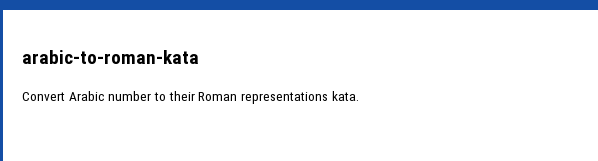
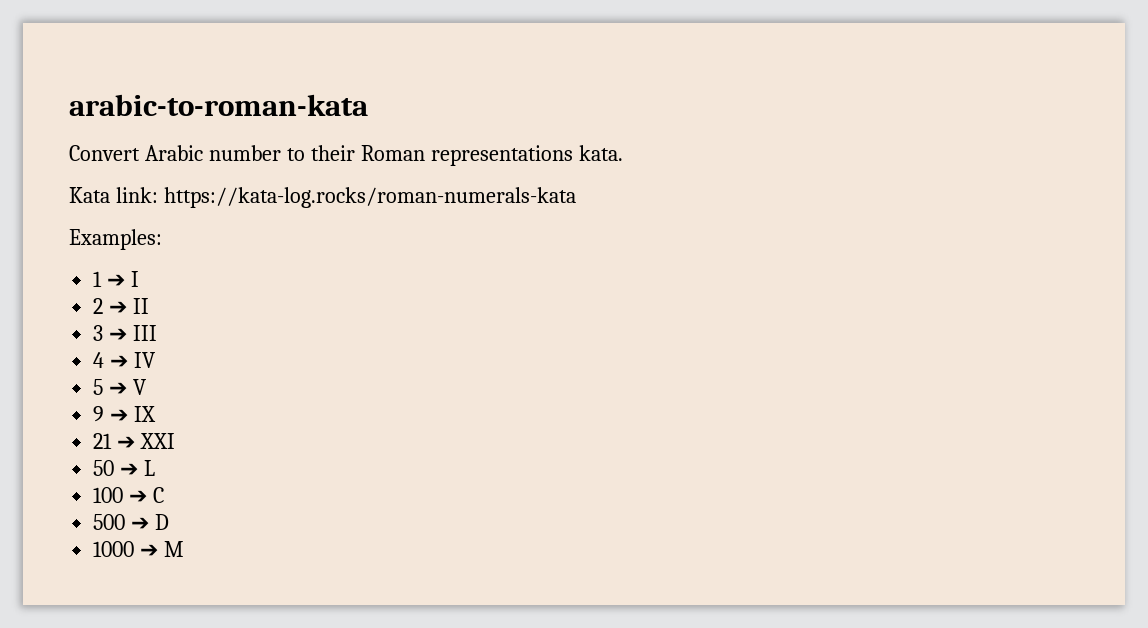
(359, 96) none -> [69,187,576,208] [69,229,162,250] [93,271,140,287] [93,298,150,314] [93,325,158,341] [93,352,157,368] [93,379,148,395] [93,406,157,422] [93,433,176,449] [93,460,156,476] [93,487,165,503] [93,514,170,530] [93,541,185,557] // Kata link: https://kata-log.rocks/roman-numerals-kata // Examples: // 1 ➔ I // 2 ➔ II // 3 ➔ III // 4 ➔ IV // 5 ➔ V // 9 ➔ IX // 21 ➔ XXI // 50 ➔ L // 100 ➔ C // 500 ➔ D // 1000 ➔ M

